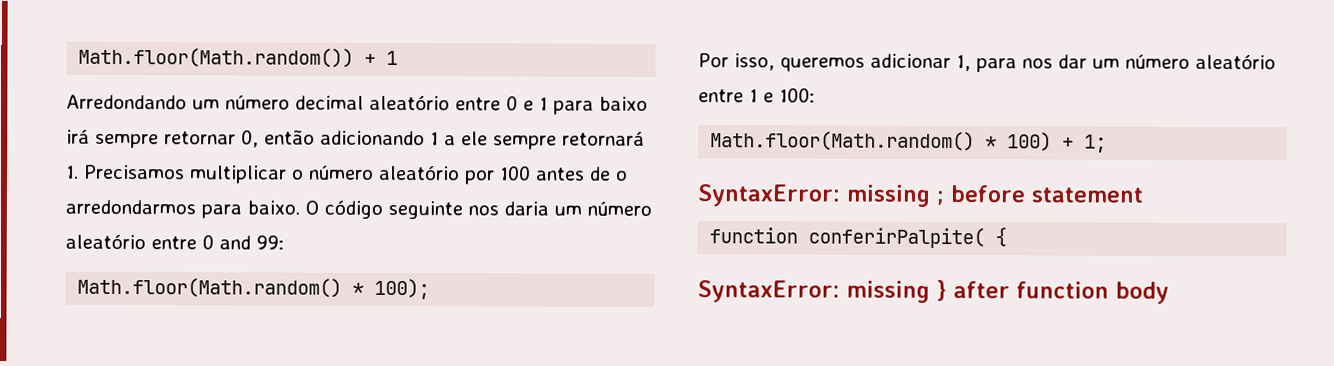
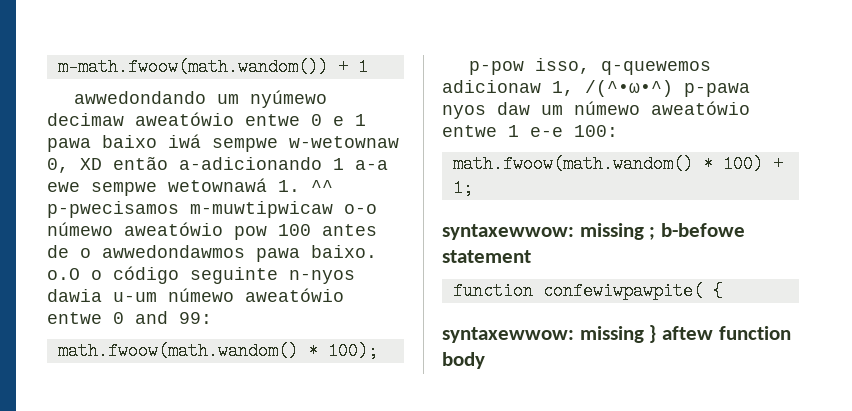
[78,47,355,68] Math.floor(Math.random()) -> [57,58,328,76] m-math.fwoow(math.wandom())
[66,94,648,115] [66,129,645,150] [66,164,628,185] [65,199,652,220] [65,233,197,250] Arredondando um número decimal aleatório entre 0 e 1 para baixo irá sempre retornar 0, então adicionando 1 a ele sempre retornará 1. Precisamos multiplicar o número aleatório por 100 antes de o arredondarmos para baixo. O código seguinte nos daria um número aleatório entre -> [73,90,327,108] [47,112,366,126] [47,134,399,152] [47,156,388,173] [47,178,333,196] [47,201,377,218] [47,222,377,240] [47,245,377,262] [47,266,355,284] [47,288,344,302] [47,312,102,324] awwedondando um nyúmewo decimaw aweatówio entwe 0 e 1 pawa baixo iwá sempwe w-wetownaw 0, XD então a-adicionando 1 a-a ewe sempwe wetownawá 1. ^^ p-pwecisamos m-muwtipwicaw o-o númewo aweatówio pow 100 antes de o awwedondawmos pawa baixo. o.O o código seguinte n-nyos dawia u-um númewo aweatówio entwe
[77,277,343,298] Math.floor(Math.random() -> [57,342,298,360] math.fwoow(math.wandom()
[698,53,1276,73] [698,89,774,103] Por isso, queremos adicionar 1, para nos dar um número aleatório entre 1 e -> [468,58,711,75] [442,80,750,97] [442,101,750,119] [442,125,563,137] p-pow isso, q-quewemos adicionaw 1, /(^•ω•^) p-pawa nyos daw um númewo aweatówio entwe 1 e-e
[710,131,976,152] Math.floor(Math.random() -> [452,155,693,173] math.fwoow(math.wandom()
[697,184,840,207] SyntaxError: -> [442,224,574,240] syntaxewwow:
[950,185,1025,203] before -> [661,223,746,237] b-befowe
[808,227,986,249] conferirPalpite( -> [542,282,703,300] confewiwpawpite(
[697,280,840,303] SyntaxError: -> [442,327,574,343] syntaxewwow:
[953,281,1010,299] after -> [662,326,714,340] aftew

